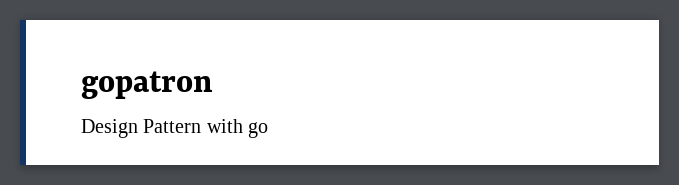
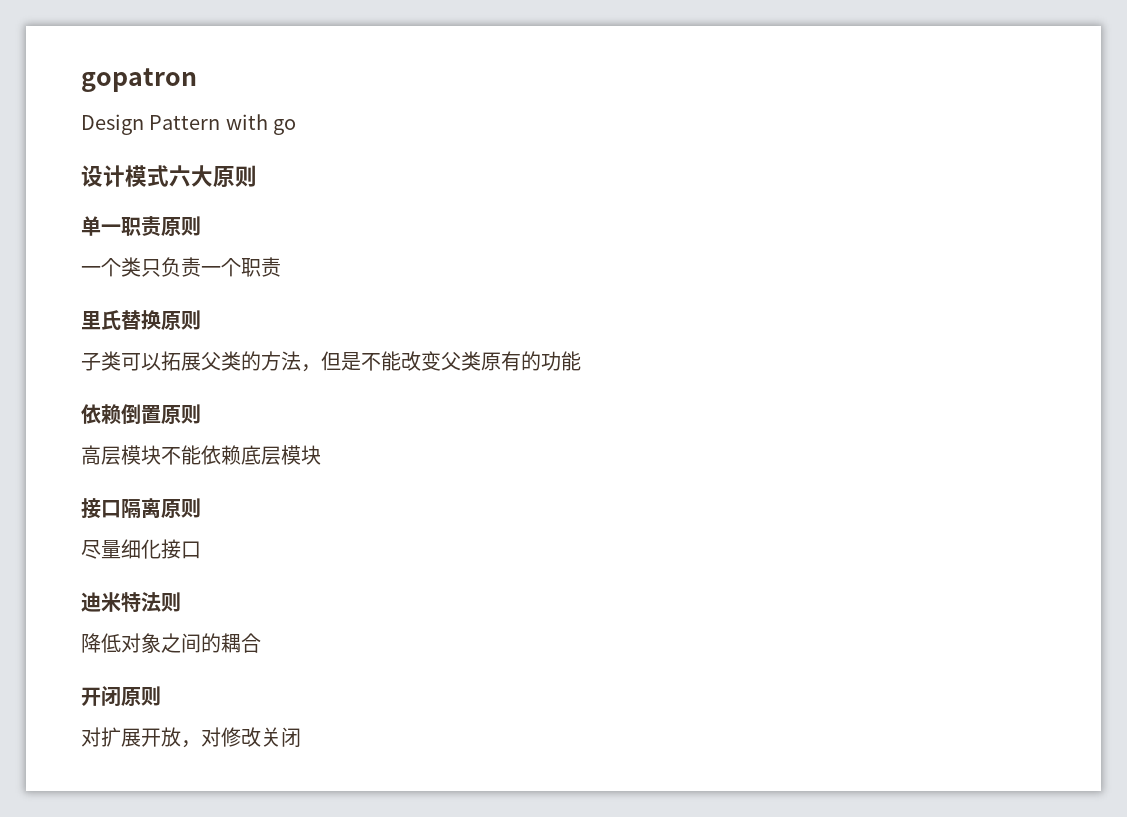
(269, 130) none -> [81,165,257,187] [81,216,201,237] [81,257,281,277] [81,310,201,330] [81,351,581,372] [81,404,201,424] [81,445,321,465] [81,498,201,519] [81,539,201,559] [81,592,181,613] [81,633,261,653] [81,686,161,707] [81,727,301,748] // 设计模式六大原则 // 单一职责原则 // 一个类只负责一个职责 // 里氏替换原则 // 子类可以拓展父类的方法，但是不能改变父类原有的功能 // 依赖倒置原则 // 高层模块不能依赖底层模块 // 接口隔离原则 // 尽量细化接口 // 迪米特法则 // 降低对象之间的耦合 // 开闭原则 // 对扩展开放，对修改关闭

